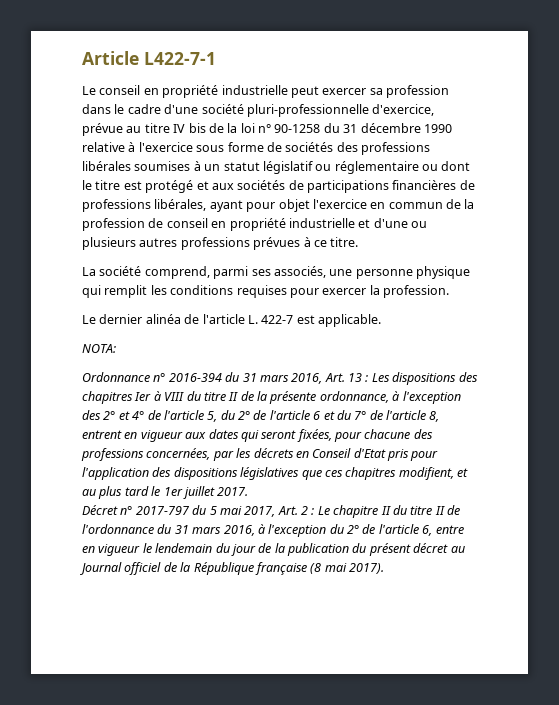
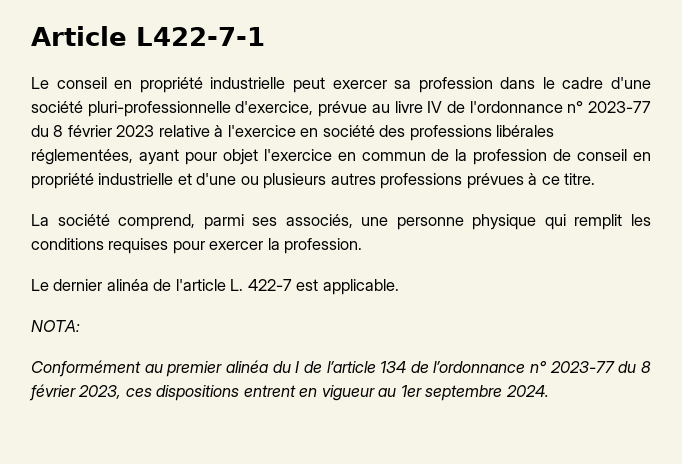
[144,123,452,133] [82,142,430,155] [82,161,471,174] [82,180,475,193] [82,199,207,212] titre IV bis de la loi n° 90-1258 du 31 décembre 1990 relative à l'exercice sous forme de sociétés des professions libérales soumises à un statut législatif ou réglementaire ou dont le titre est protégé et aux sociétés de participations financières de professions libérales, -> [394,101,651,113] [31,125,555,141] [31,149,133,165] livre IV de l'ordonnance n° 2023-77 du 8 février 2023 relative à l'exercice en société des professions libérales réglementées,
[82,372,478,385] [82,391,461,404] [82,410,440,422] [82,429,433,442] [81,448,439,461] [82,467,468,480] [82,486,249,499] [82,505,460,518] [82,524,464,537] [82,543,465,556] [80,562,384,575] Ordonnance n° 2016-394 du 31 mars 2016, Art. 13 : Les dispositions des chapitres Ier à VIII du titre II de la présente ordonnance, à l'exception des 2° et 4° de l'article 5, du 2° de l'article 6 et du 7° de l'article 8, entrent en vigueur aux dates qui seront fixées, pour chacune des professions concernées, par les décrets en Conseil d'Etat pris pour l'application des dispositions législatives que ces chapitres modifient, et au plus tard le 1er juillet 2017. // Décret n° 2017-797 du 5 mai 2017, Art. 2 : Le chapitre II du titre II de l'ordonnance du 31 mars 2016, à l'exception du 2° de l'article 6, entre en vigueur le lendemain du jour de la publication du présent décret au Journal officiel de la République française (8 mai 2017). -> [31,360,651,377] [29,384,549,401] Conformément au premier alinéa du I de l’article 134 de l’ordonnance n° 2023-77 du 8 février 2023, ces dispositions entrent en vigueur au 1er septembre 2024.

